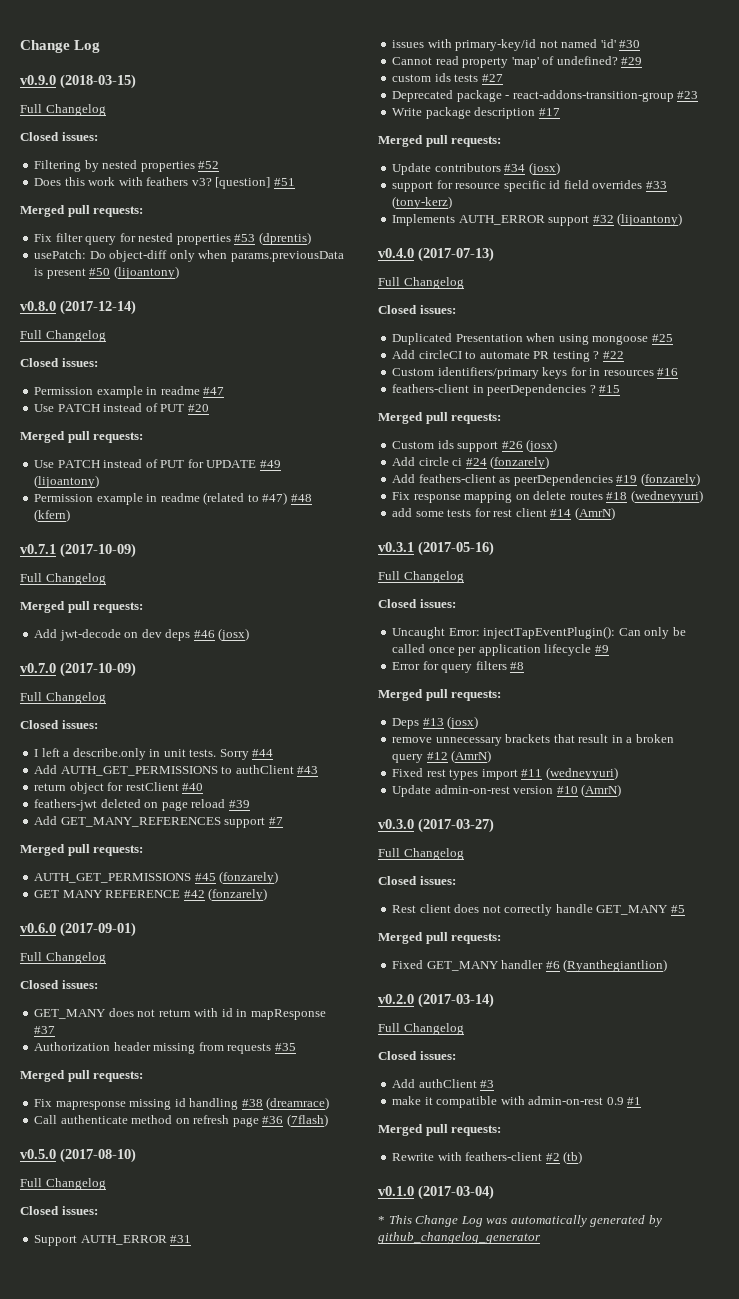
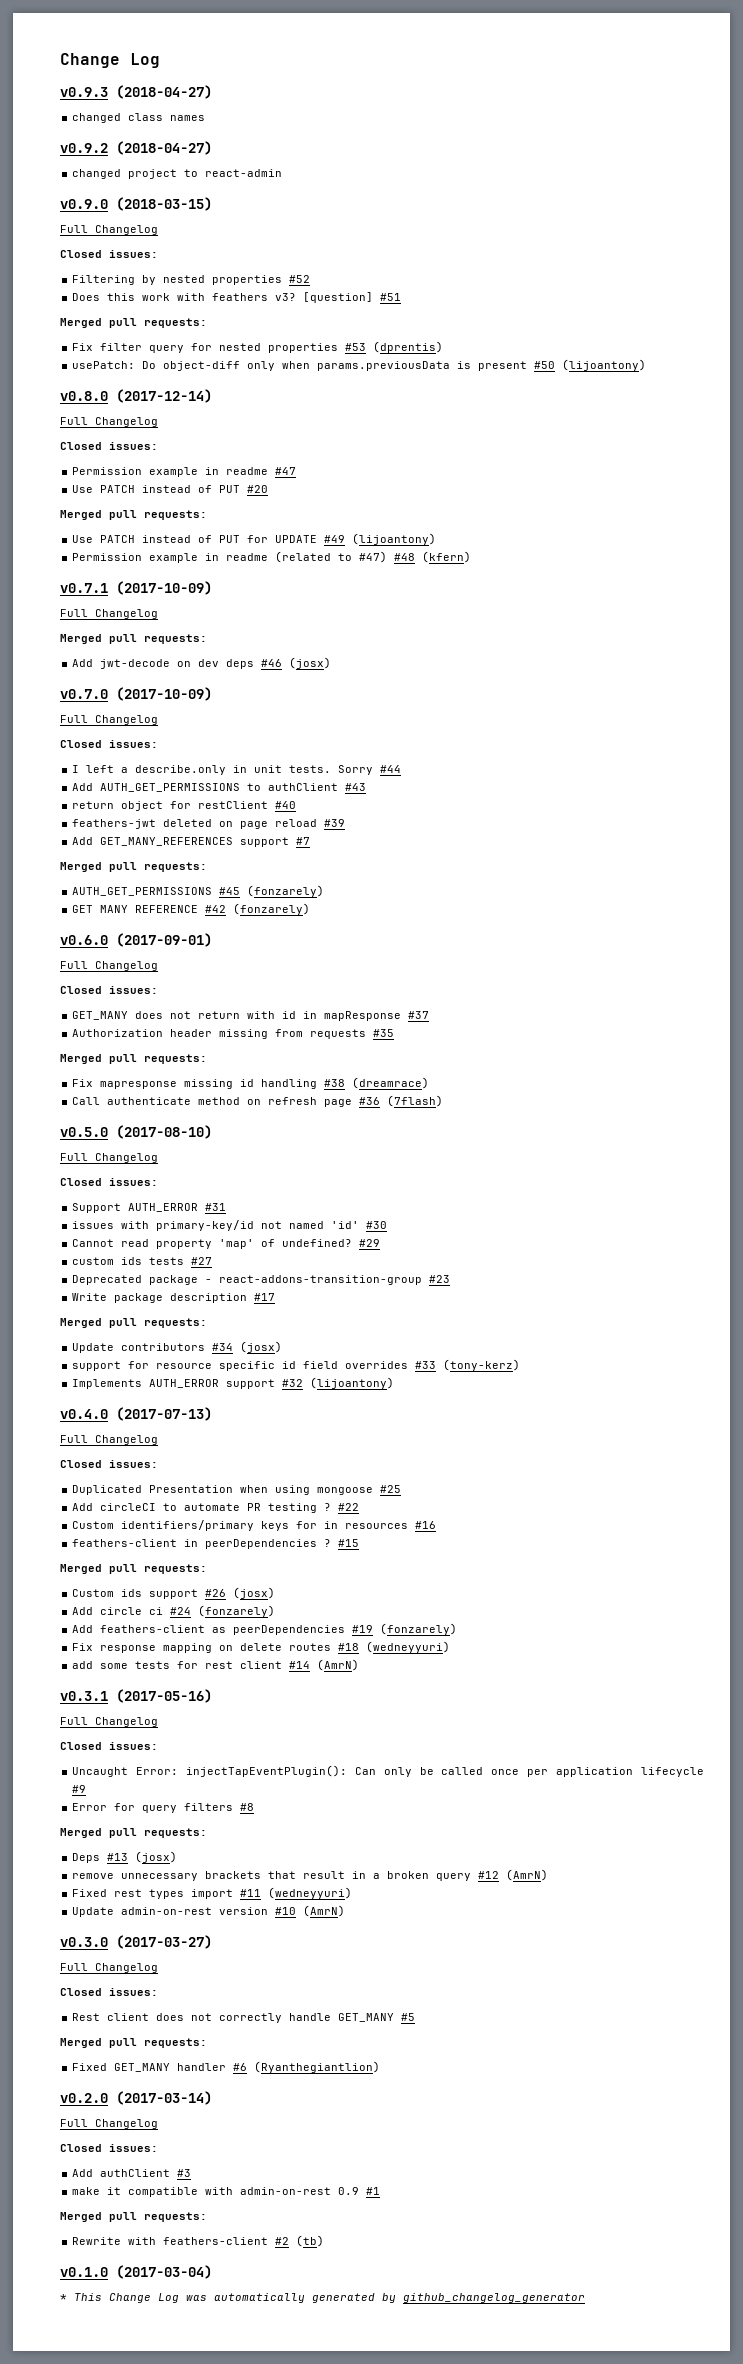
[20,40,101,53] Change Log -> [60,53,160,68] [60,85,212,99] [72,113,206,123] [60,141,212,155] [72,169,283,179] Change Log // v0.9.3 (2018-04-27) // changed class names // v0.9.2 (2018-04-27) // changed project to react-admin

